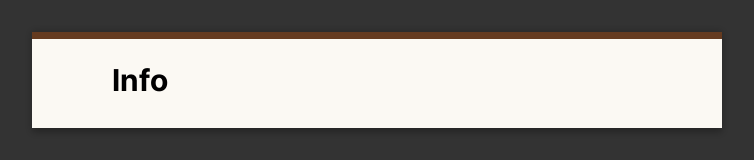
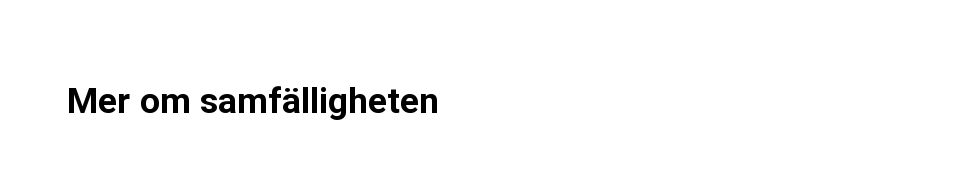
[112,68,168,92] Info -> [67,86,440,120] Mer om samfälligheten

